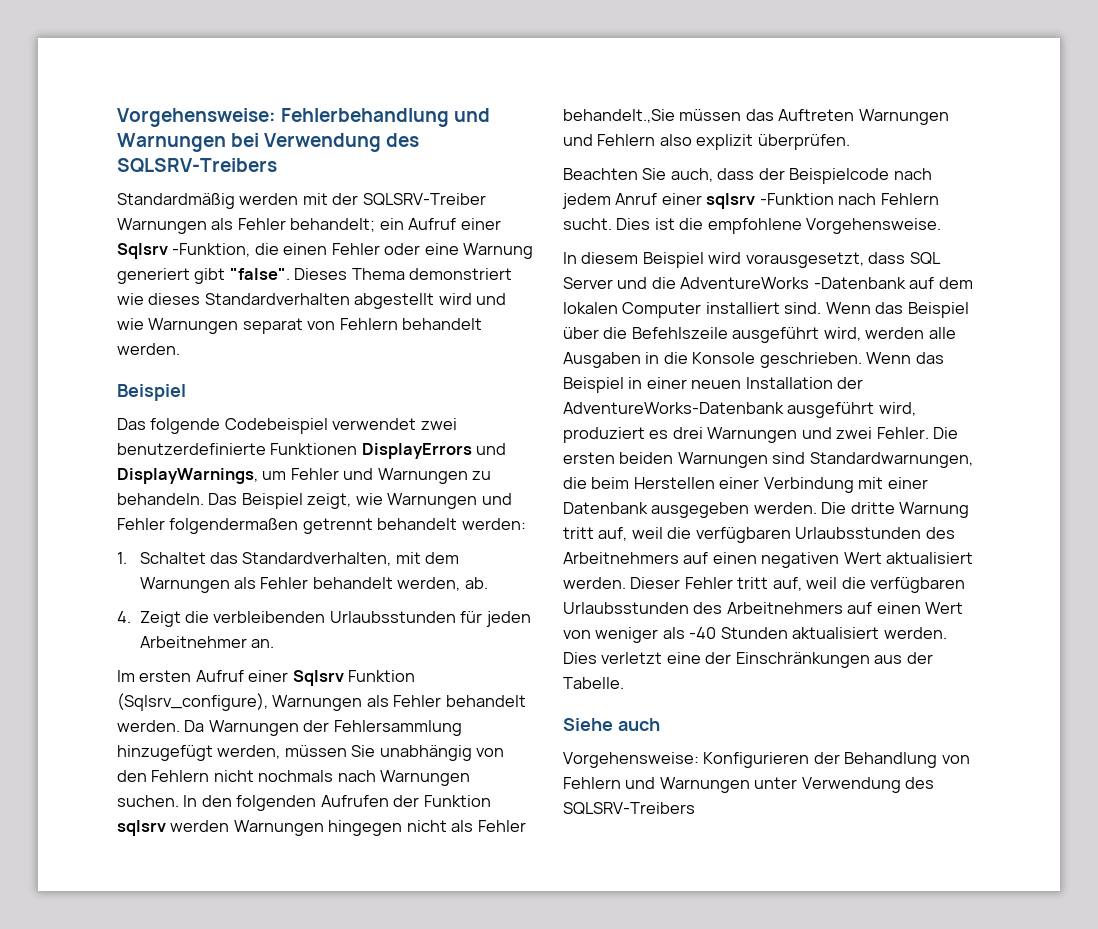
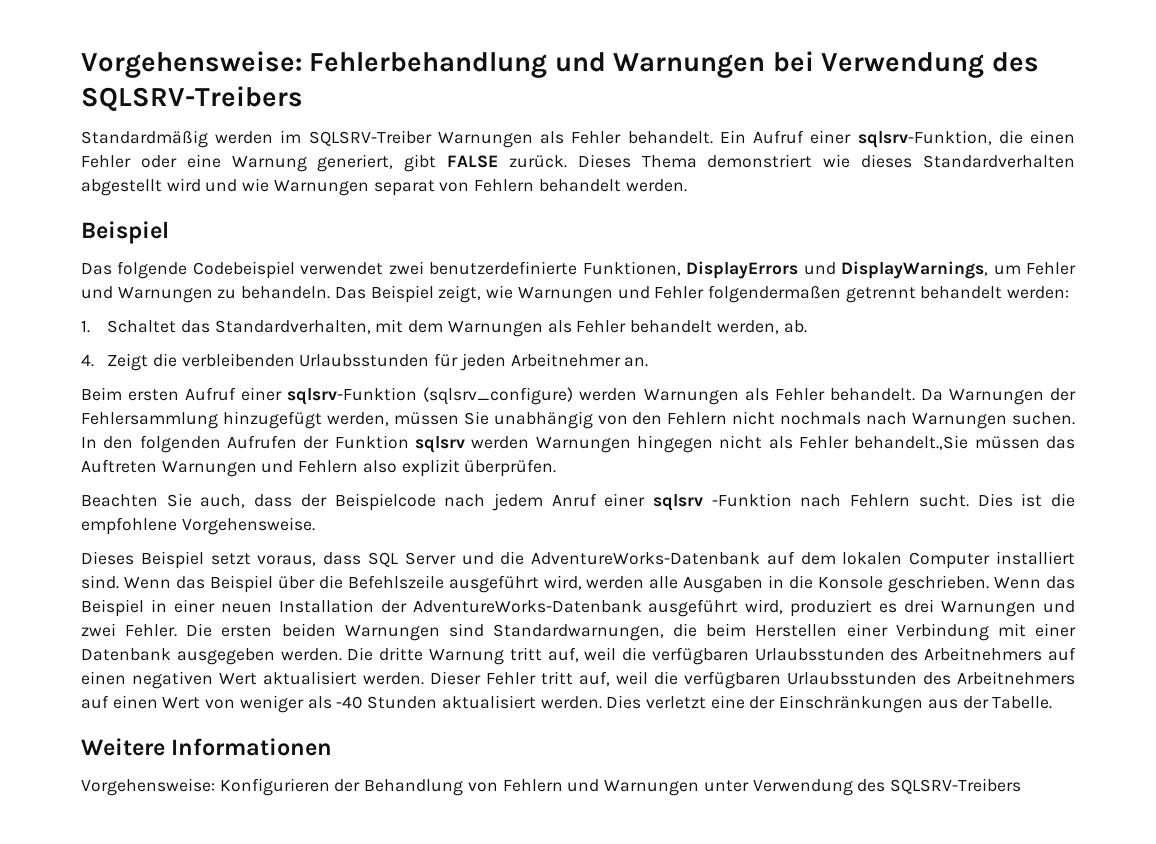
[302,193,359,205] mit der -> [280,130,302,143] im
[290,218,501,232] [117,243,251,259] behandelt; ein Aufruf einer Sqlsrv -Funktion, -> [627,130,992,148] behandelt. Ein Aufruf einer sqlsrv-Funktion,
[117,268,290,284] generiert gibt "false". -> [317,154,567,172] generiert, gibt FALSE zurück.
[270,443,358,455] Funktionen -> [582,261,681,276] Funktionen,
[117,670,135,682] Im -> [81,387,122,401] Beim
[292,670,416,686] [117,693,526,711] [117,720,180,732] Sqlsrv Funktion (Sqlsrv_configure), Warnungen als Fehler behandelt werden. -> [287,387,915,405] sqlsrv-Funktion (sqlsrv_configure) werden Warnungen als Fehler behandelt.
[563,252,864,268] In diesem Beispiel wird vorausgesetzt, -> [81,551,317,569] Dieses Beispiel setzt voraus,
[680,277,906,289] AdventureWorks -Datenbank -> [531,552,761,565] AdventureWorks-Datenbank
[563,718,660,731] Siehe auch -> [81,738,333,756] Weitere Informationen

